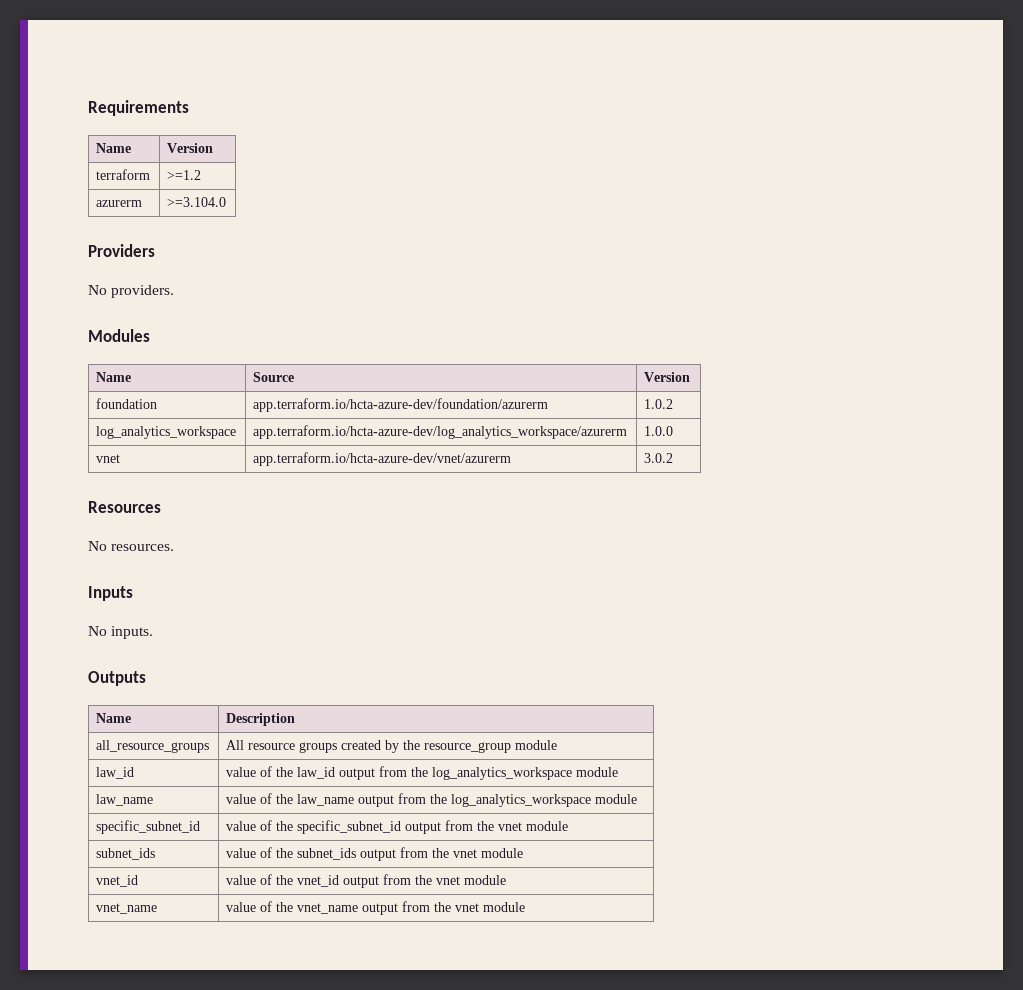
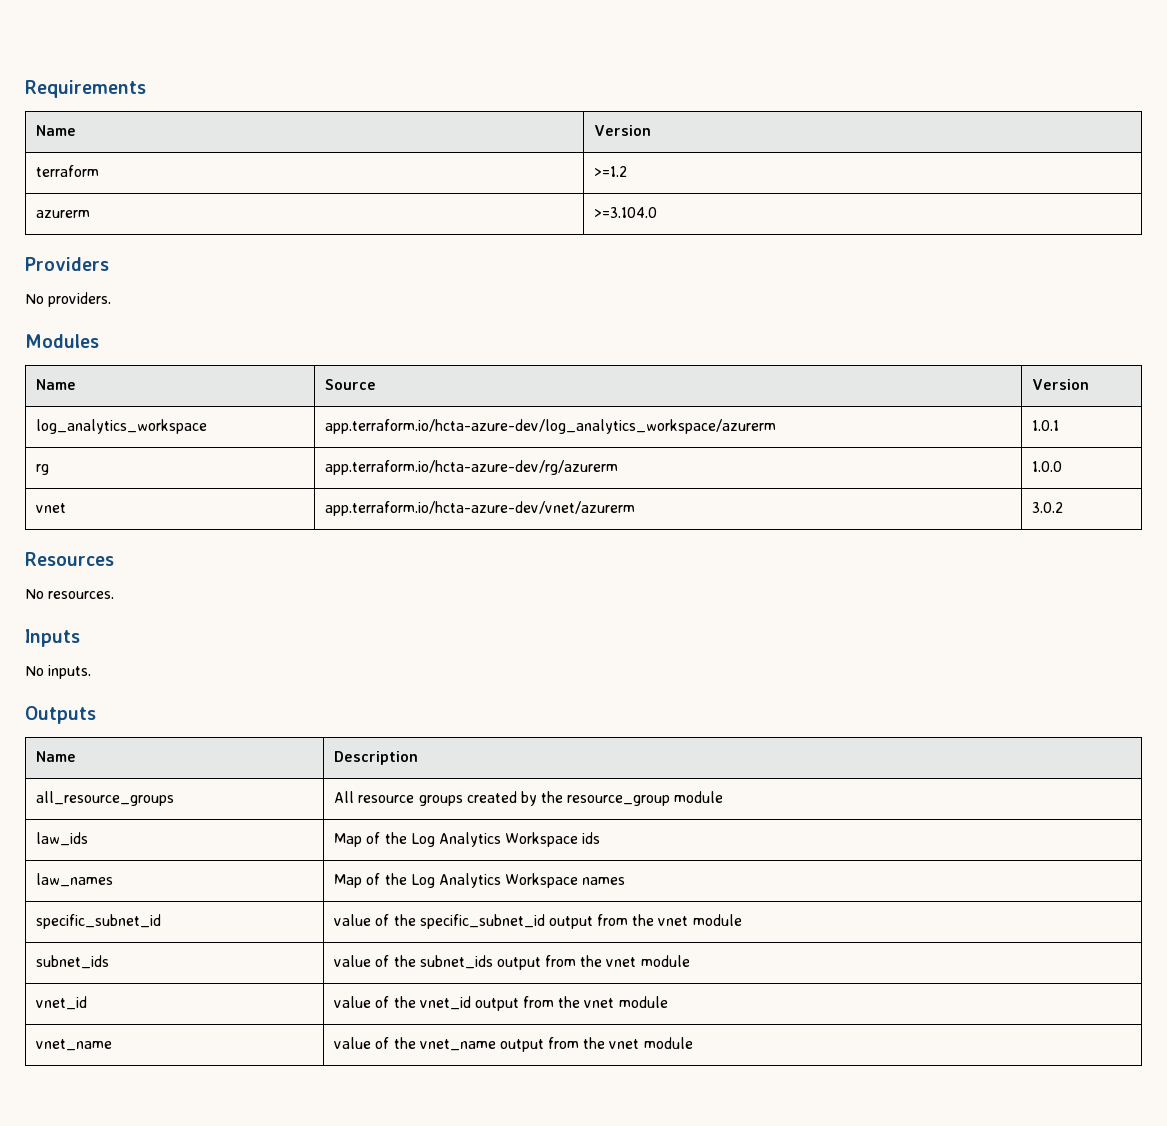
[96,398,158,409] [253,398,549,412] [644,399,674,409] // foundation | app.terraform.io/hcta-azure-dev/foundation/azurerm | 1.0.2 -> (1090, 384) none
(628, 432) none -> [1032,420,1060,431] [36,464,50,475] [325,460,619,475] | 1.0.1 // rg | app.terraform.io/hcta-azure-dev/rg/azurerm
[96,767,135,779] [226,766,619,780] [96,794,154,806] [226,793,638,807] law_id | value of the law_id output from the log_analytics_workspace module // law_name | value of the law_name output from the log_analytics_workspace module -> [36,832,89,846] [334,832,601,847] [36,873,114,887] [334,873,626,888] law_ids | Map of the Log Analytics Workspace ids // law_names | Map of the Log Analytics Workspace names

